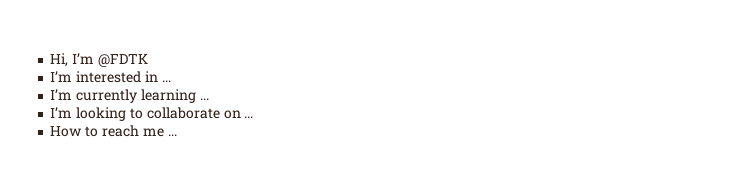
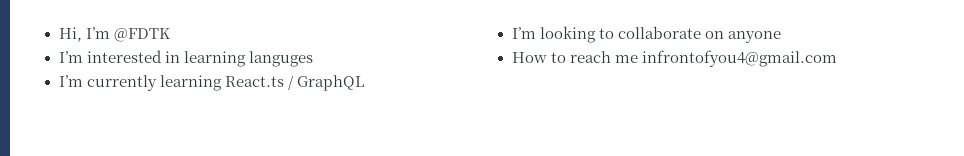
[161,80,171,82] ... -> [183,51,313,67] learning languges
[199,98,209,100] ... -> [224,75,364,91] React.ts / GraphQL
[244,116,254,118] ... -> [727,31,781,43] anyone
[167,134,177,136] ... -> [641,50,837,67] infrontofyou4@gmail.com

